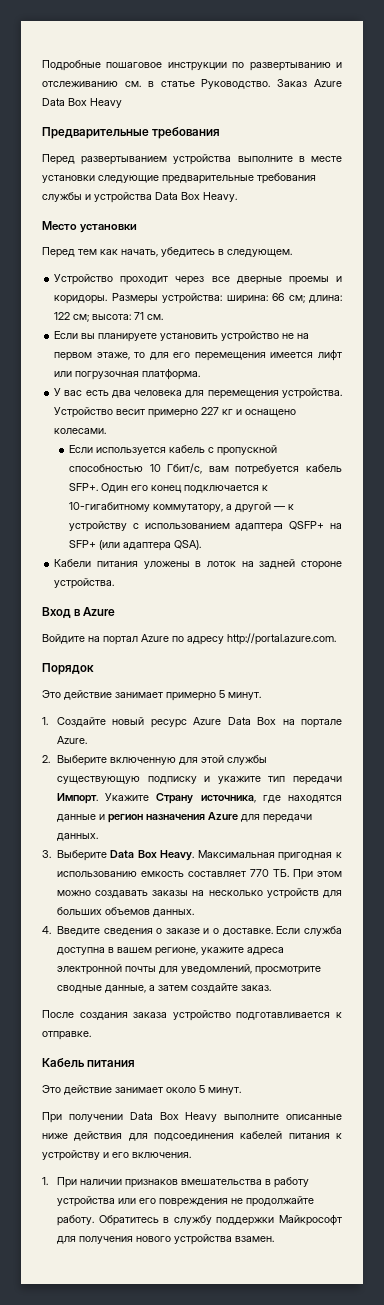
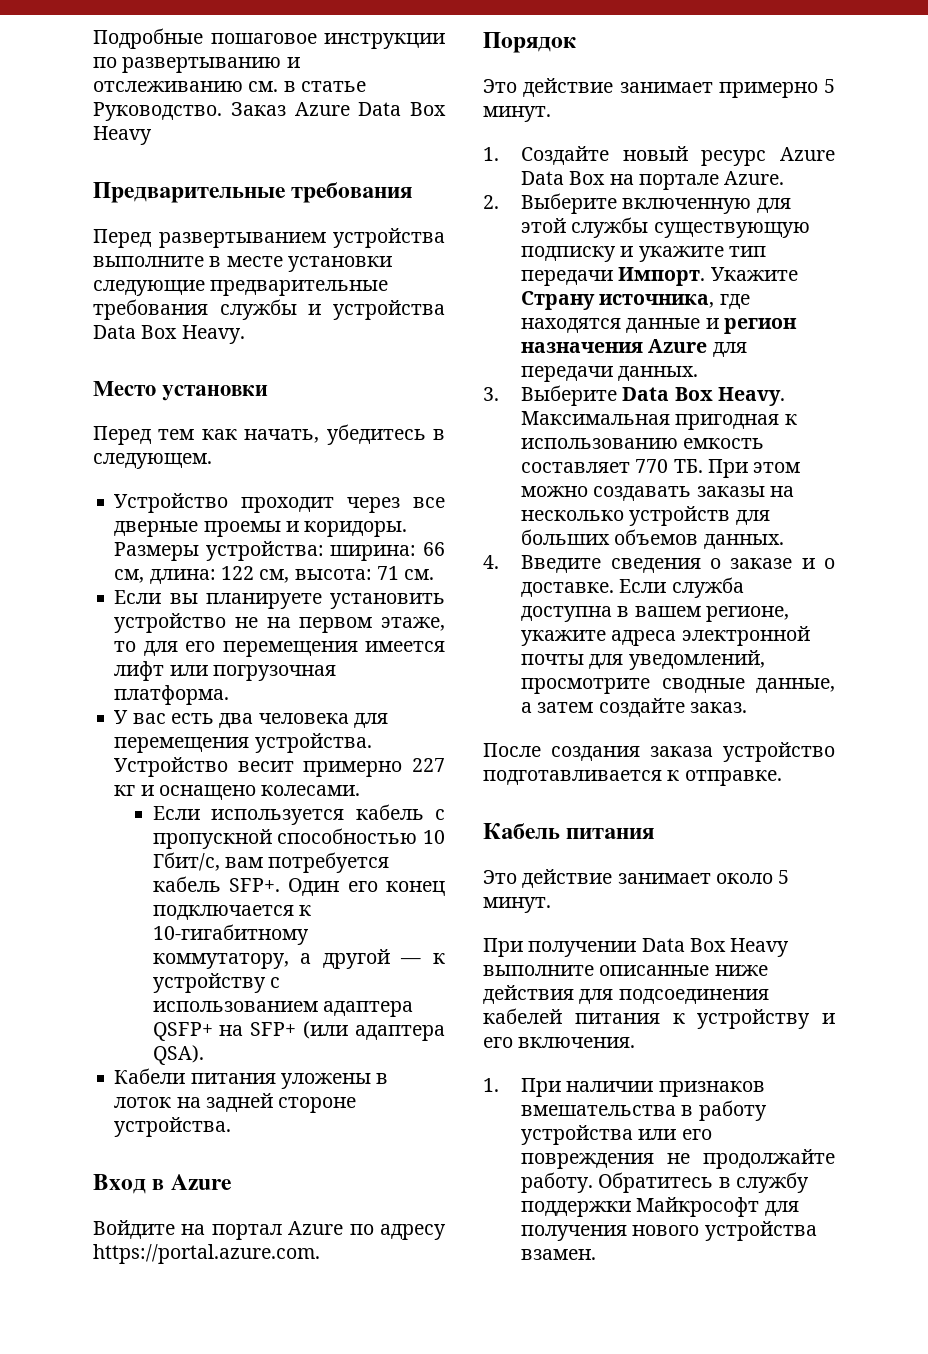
[288,295,305,303] см; -> [114,569,145,583] см,
[73,314,90,322] см; -> [259,569,290,583] см,
[227,633,336,645] http://portal.azure.com. -> [93,1244,320,1264] https://portal.azure.com.

